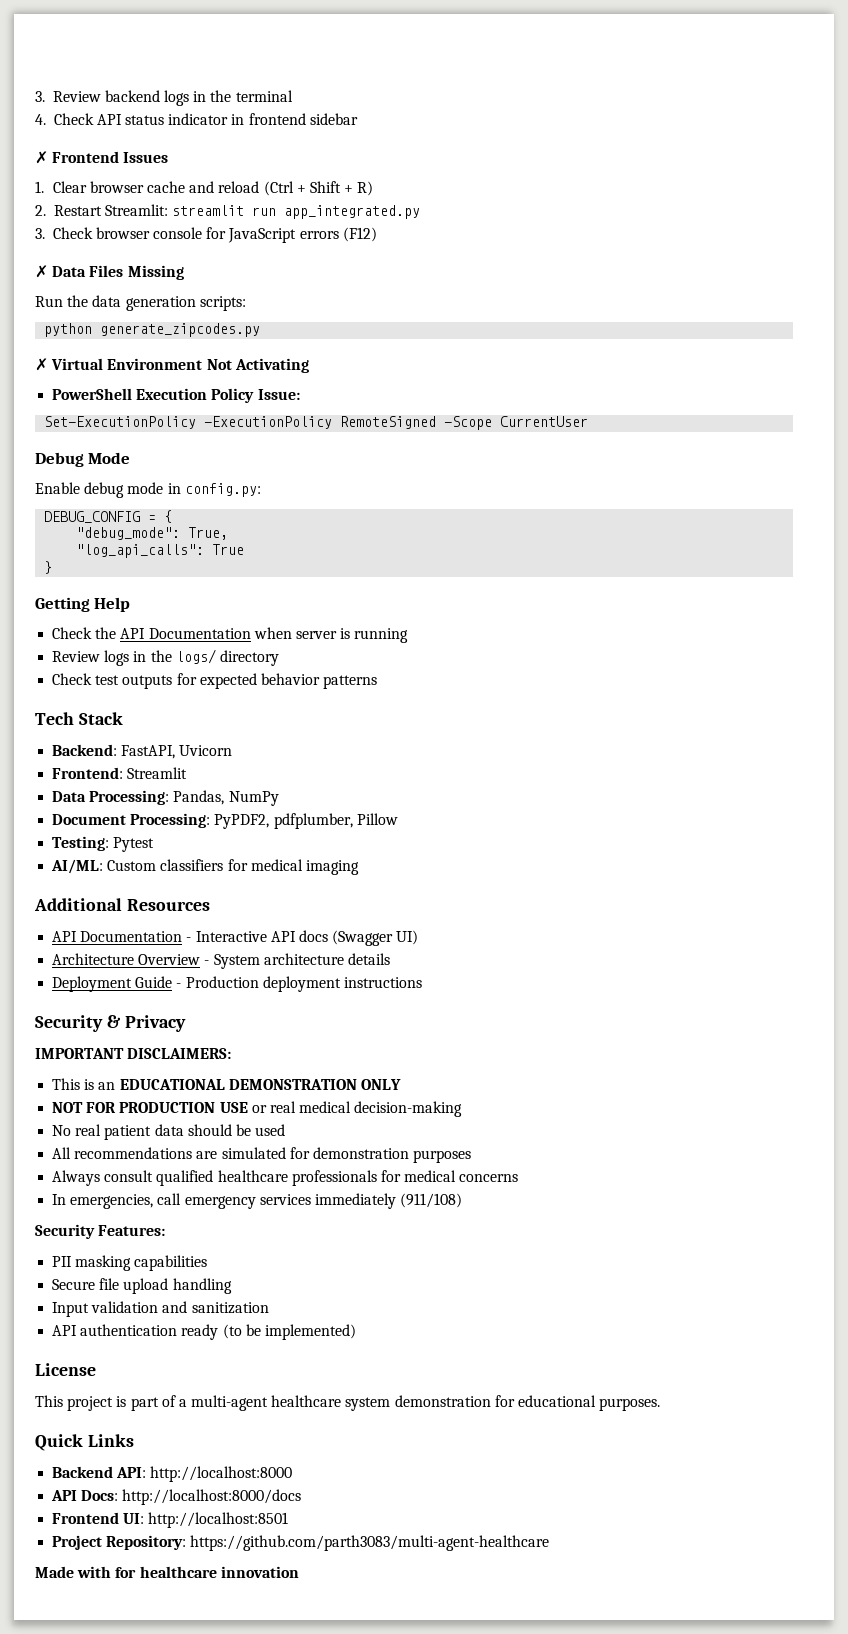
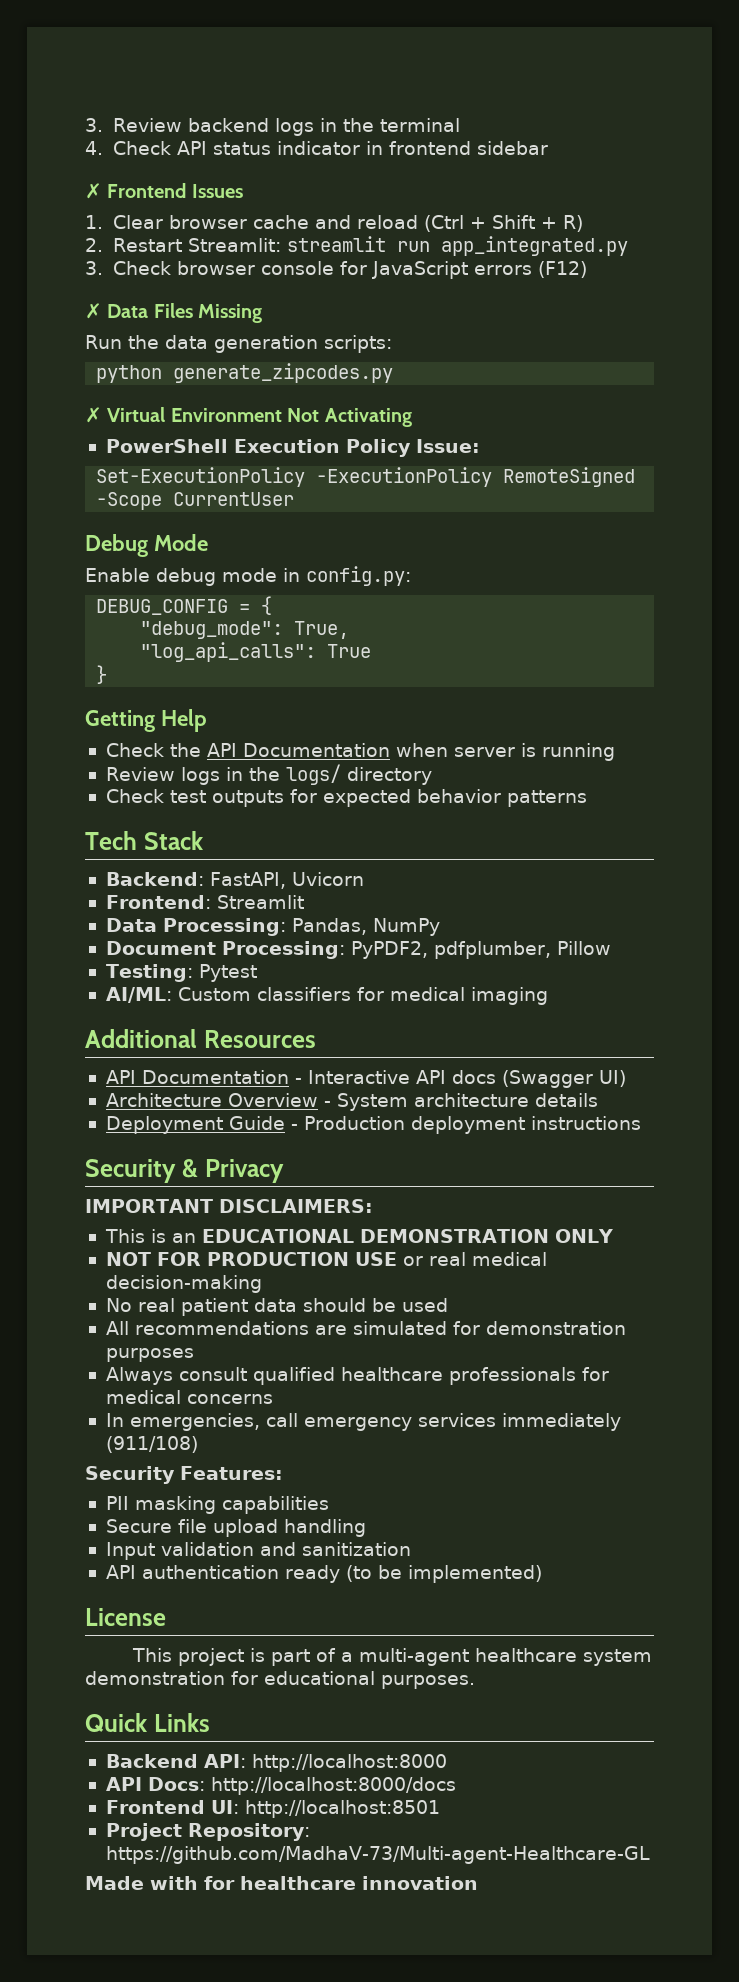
[190,1535,550,1551] https://github.com/parth3083/multi-agent-healthcare -> [105,1846,650,1864] https://github.com/MadhaV-73/Multi-agent-Healthcare-GL

